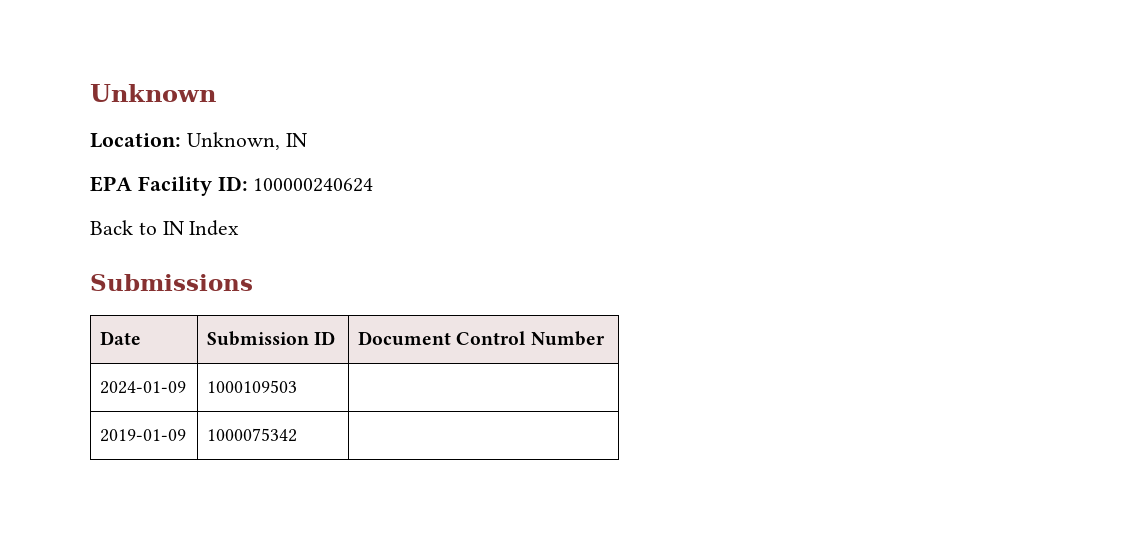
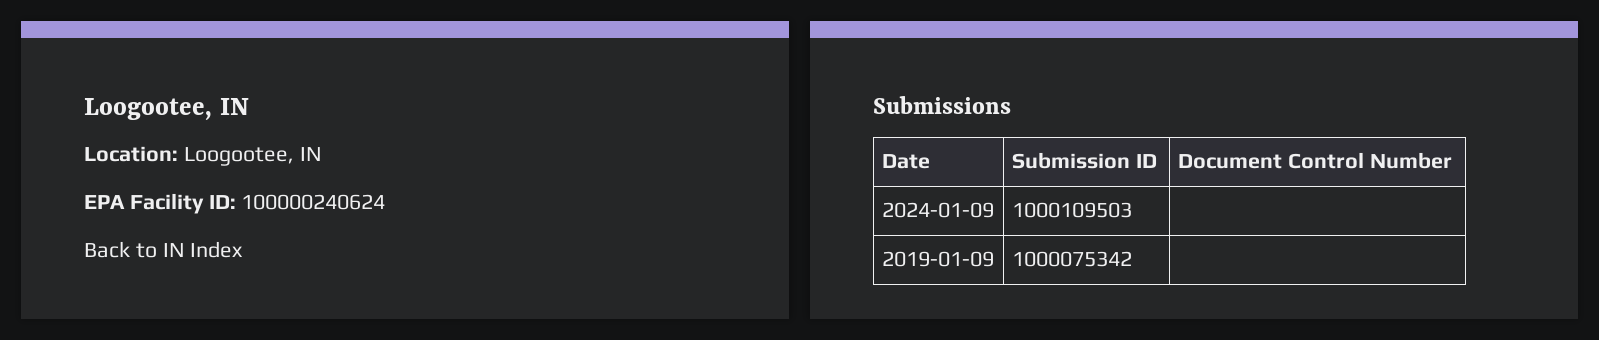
[90,84,216,102] Unknown -> [84,98,249,121] Loogootee, IN
[186,132,280,150] Unknown, -> [183,147,294,166] Loogootee,

